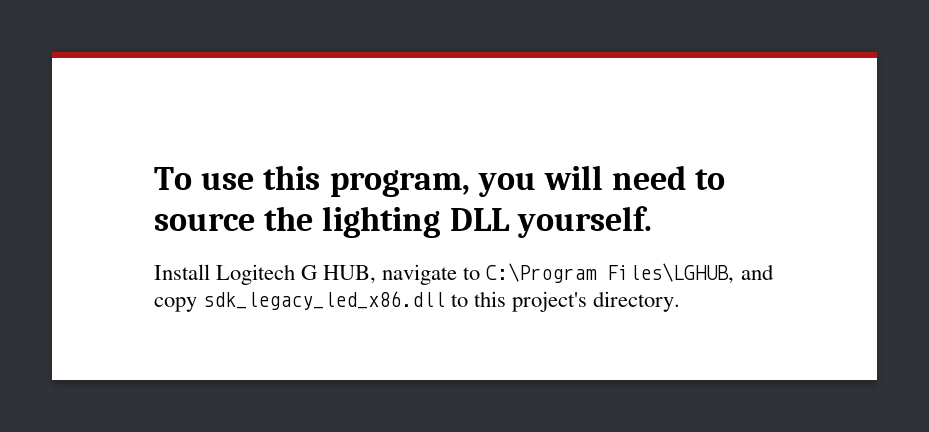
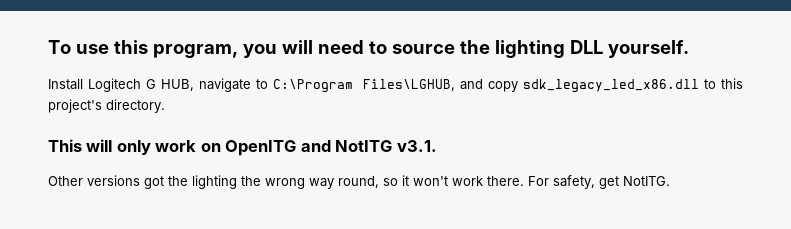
(681, 301) none -> [48,139,437,156] [48,175,670,189] // This will only work on OpenITG and NotITG v3.1. // Other versions got the lighting the wrong way round, so it won't work there. For safety, get NotITG.

